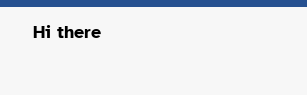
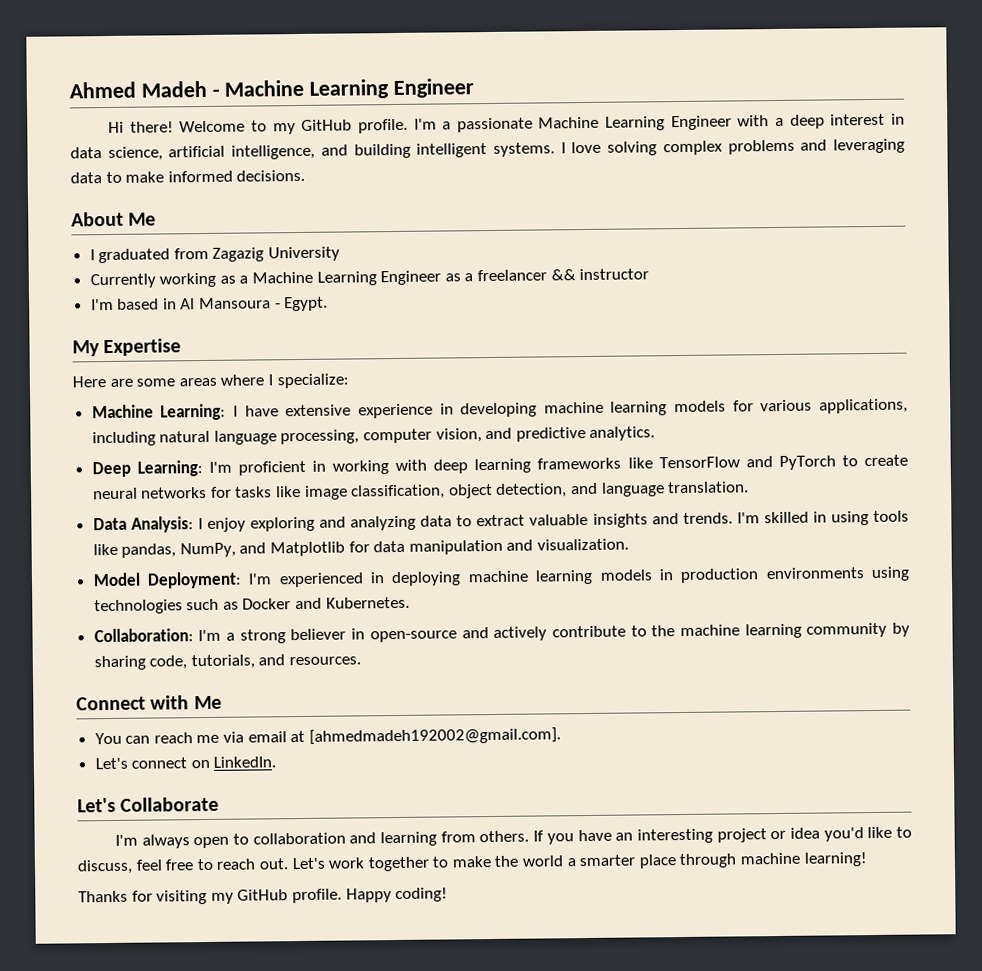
[33,25,101,38] Hi there -> [69,78,475,99] [107,113,905,135] [70,138,905,161] [70,169,306,184] [71,211,157,227] [89,246,341,264] [89,268,650,289] [90,296,329,312] [72,338,182,357] [72,373,349,389] [91,398,908,421] [91,426,656,447] [91,454,909,478] [92,481,750,500] [92,510,909,533] [92,538,630,558] [92,566,911,589] [93,596,410,615] [93,622,910,644] [93,654,362,671] [76,695,222,711] [94,727,561,745] [94,756,277,770] [77,796,220,813] [114,826,912,849] [77,852,868,875] [78,887,449,905] Ahmed Madeh - Machine Learning Engineer // Hi there! Welcome to my GitHub profile. I'm a passionate Machine Learning Engineer with a deep interest in data science, artificial intelligence, and building intelligent systems. I love solving complex problems and leveraging data to make informed decisions. // About Me // I graduated from Zagazig University // Currently working as a Machine Learning Engineer as a freelancer && instructor // I'm based in Al Mansoura - Egypt. // My Expertise // Here are some areas where I specialize: // Machine Learning: I have extensive experience in developing machine learning models for various applications, including natural language processing, computer vision, and predictive analytics. // Deep Learning: I'm proficient in working with deep learning frameworks like TensorFlow and PyTorch to create neural networks for tasks like image classification, object detection, and language translation. // Data Analysis: I enjoy exploring and analyzing data to extract valuable insights and trends. I'm skilled in using tools like pandas, NumPy, and Matplotlib for data manipulation and visualization. // Model Deployment: I'm experienced in deploying machine learning models in production environments using technologies such as Docker and Kubernetes. // Collaboration: I'm a strong believer in open-source and actively contribute to the machine learning community by sharing code, tutorials, and resources. // Connect with Me // You can reach me via email at [ahmedmadeh192002@gmail.com]. // Let's connect on LinkedIn. // Let's Collaborate // I'm always open to collaboration and learning from others. If you have an interesting project or idea you'd like to discuss, feel free to reach out. Let's work together to make the world a smarter place through machine learning! // Thanks for visiting my GitHub profile. Happy coding!

